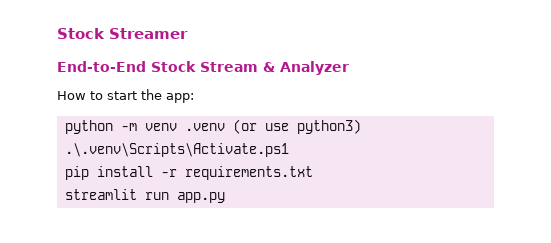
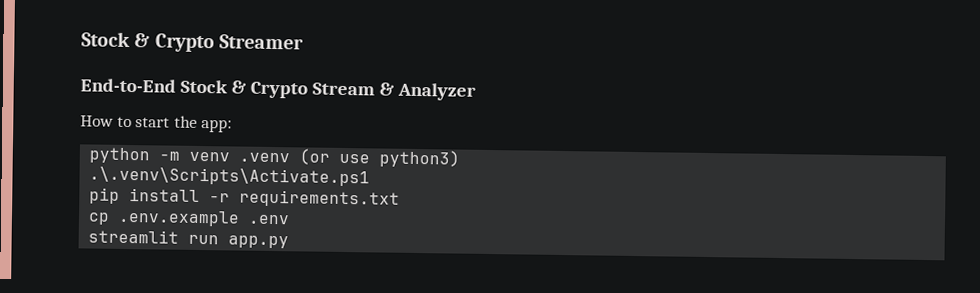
[57,28,105,39] Stock -> [81,31,215,53] Stock & Crypto
(196, 66) none -> [230,80,308,99] & Crypto
(313, 173) none -> [88,209,291,227] // cp .env.example .env

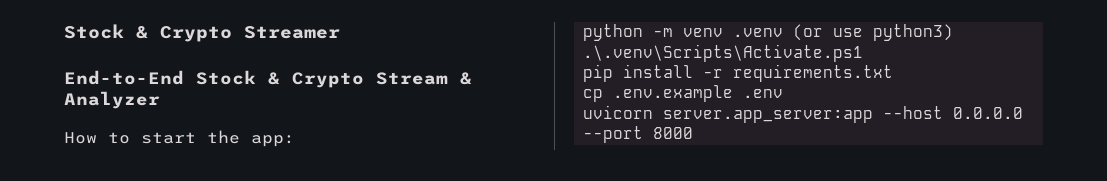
[88,229,290,249] streamlit run app.py -> [583,105,1024,123] [583,126,694,143] uvicorn server.app_server:app --host 0.0.0.0 --port 8000

